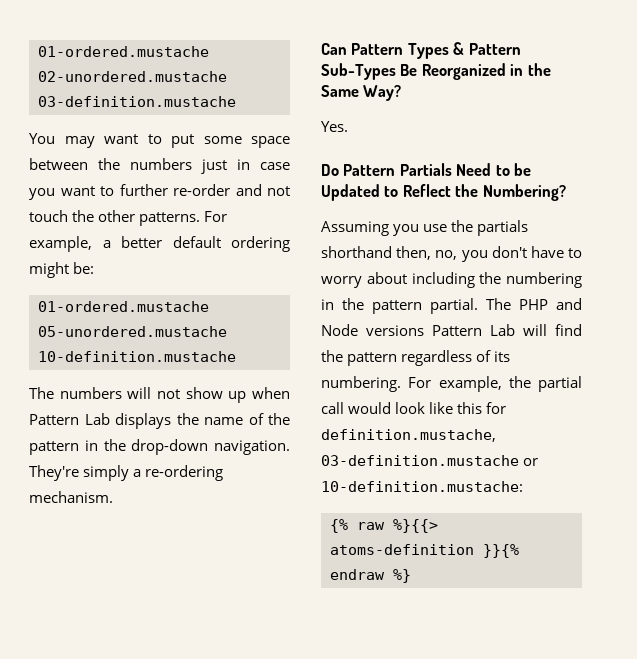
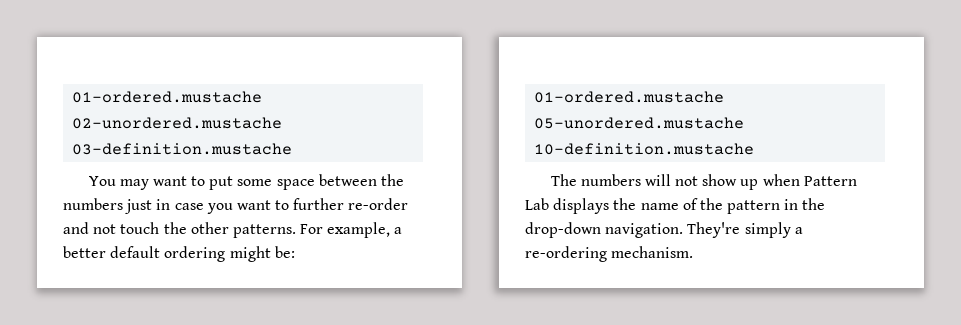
[321,42,521,59] [321,63,551,80] [321,85,402,101] [321,121,348,132] [321,163,532,176] [321,184,566,201] [321,220,529,236] [321,246,582,262] [321,272,582,288] [321,298,582,314] [321,324,582,336] [321,350,511,366] [321,376,582,392] [321,402,507,414] [321,429,496,442] [321,455,539,466] [321,481,523,492] [330,519,438,533] [330,544,519,558] [330,569,411,583] // Can Pattern Types & Pattern Sub-Types Be Reorganized in the Same Way? // Yes. // Do Pattern Partials Need to be Updated to Reflect the Numbering? // Assuming you use the partials shorthand then, no, you don't have to worry about including the numbering in the pattern partial. The PHP and Node versions Pattern Lab will find the pattern regardless of its numbering. For example, the partial call would look like this for definition.mustache, 03-definition.mustache or 10-definition.mustache: // {% raw %}{{> atoms-definition }}{% endraw %} -> (694, 252) none

